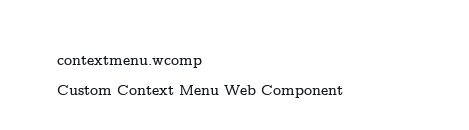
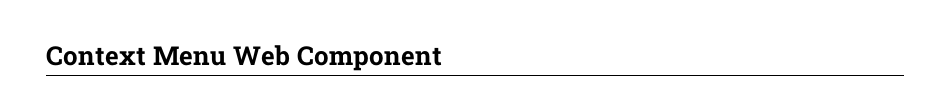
[57,56,202,68] [57,85,112,95] contextmenu.wcomp // Custom -> (46, 56) none

